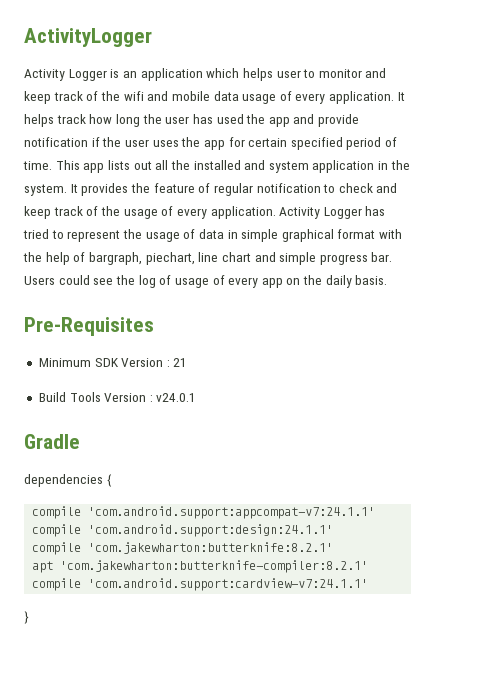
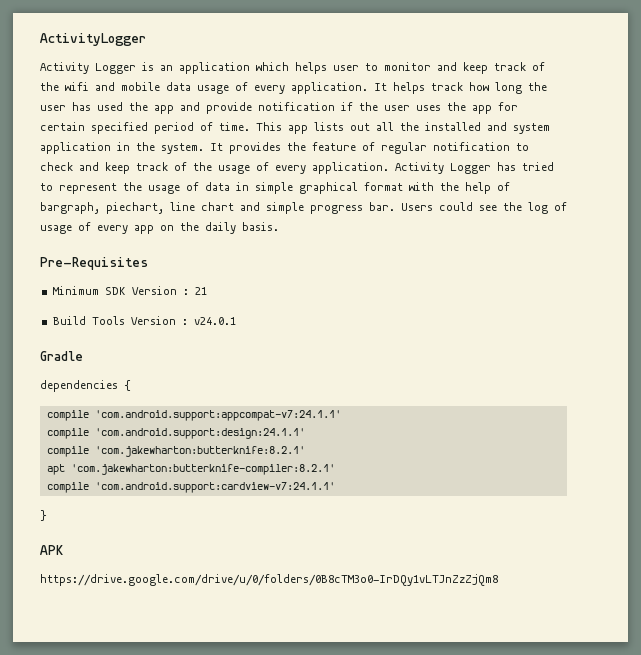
(29, 617) none -> [40,545,63,555] [40,574,498,586] // APK // https://drive.google.com/drive/u/0/folders/0B8cTM3o0-IrDQy1vLTJnZzZjQm8

